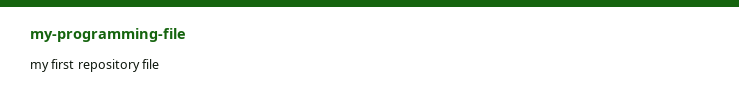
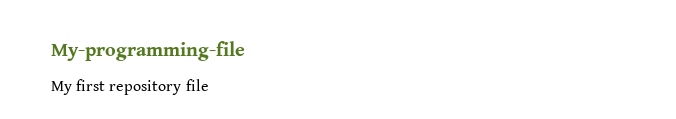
[30,28,186,42] [30,62,49,72] my-programming-file // my -> [51,41,245,61] [51,81,72,95] My-programming-file // My

